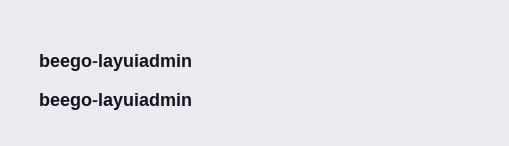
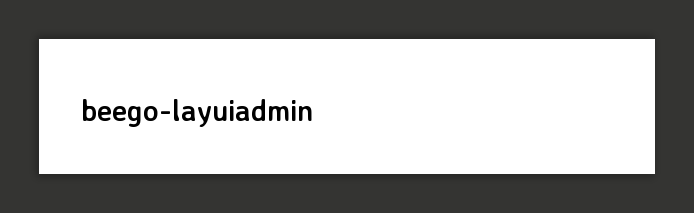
[39,54,192,71] [39,93,192,110] beego-layuiadmin // beego-layuiadmin -> [81,99,313,127] beego-layuiadmin

